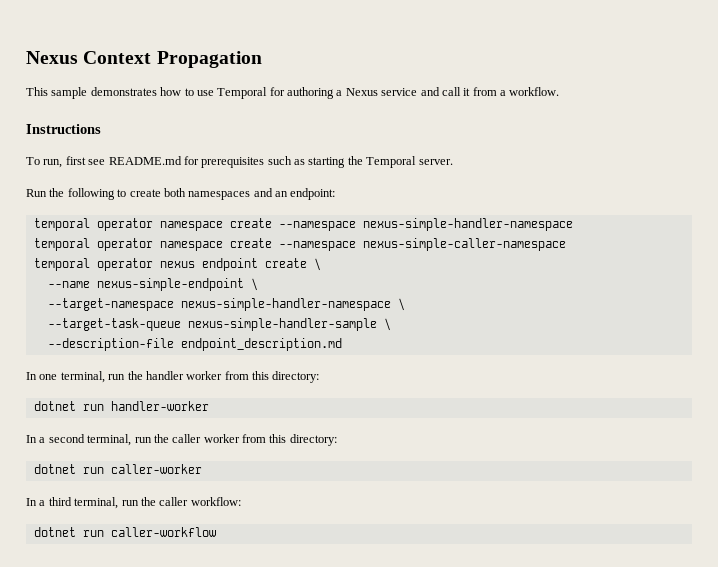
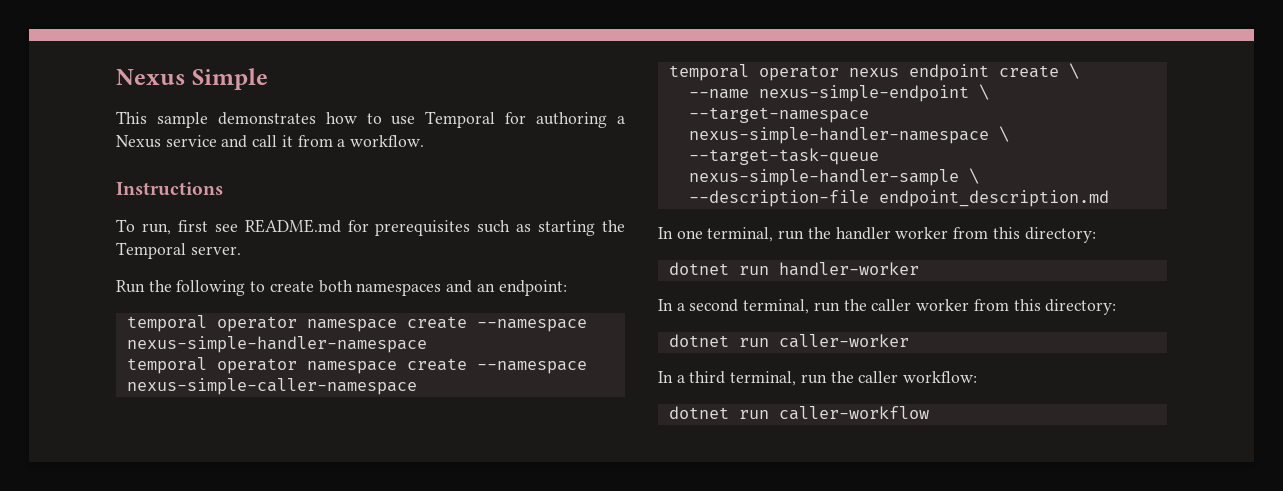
[26,51,262,68] Nexus Context Propagation -> [116,68,268,90] Nexus Simple

